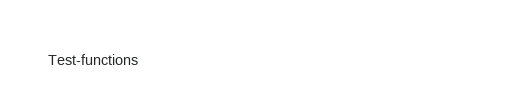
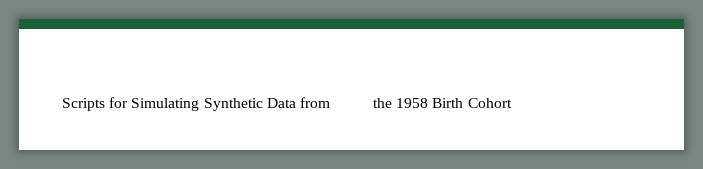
[48,54,138,65] Test-functions -> [62,97,512,111] Scripts for Simulating Synthetic Data from the 1958 Birth Cohort

